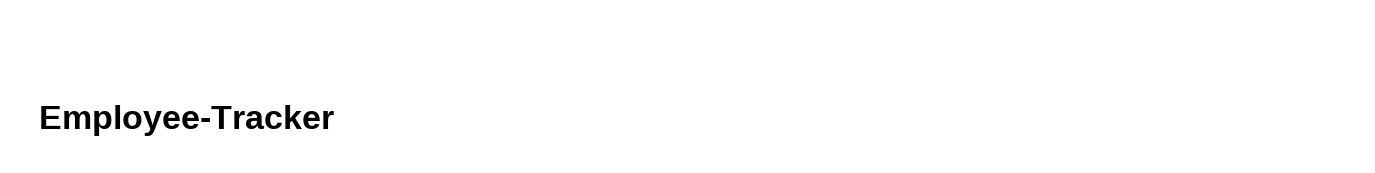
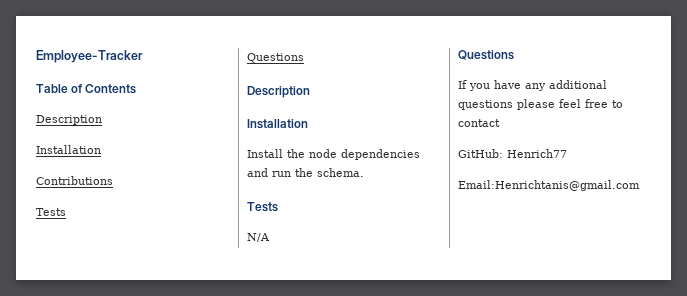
(334, 120) none -> [36,84,137,94] [36,115,102,125] [36,145,101,154] [36,176,113,185] [36,208,66,216] [247,53,304,63] [247,86,310,98] [247,119,308,129] [247,149,420,160] [247,168,364,177] [247,202,278,212] [247,233,270,242] [458,50,514,60] [458,80,607,91] [458,99,623,110] [458,119,500,127] [458,149,567,158] [458,180,640,191] // Table of Contents // Description // Installation // Contributions // Tests // Questions // Description // Installation // Install the node dependencies and run the schema. // Tests // N/A // Questions // If you have any additional questions please feel free to contact // GitHub: Henrich77 // Email:Henrichtanis@gmail.com

